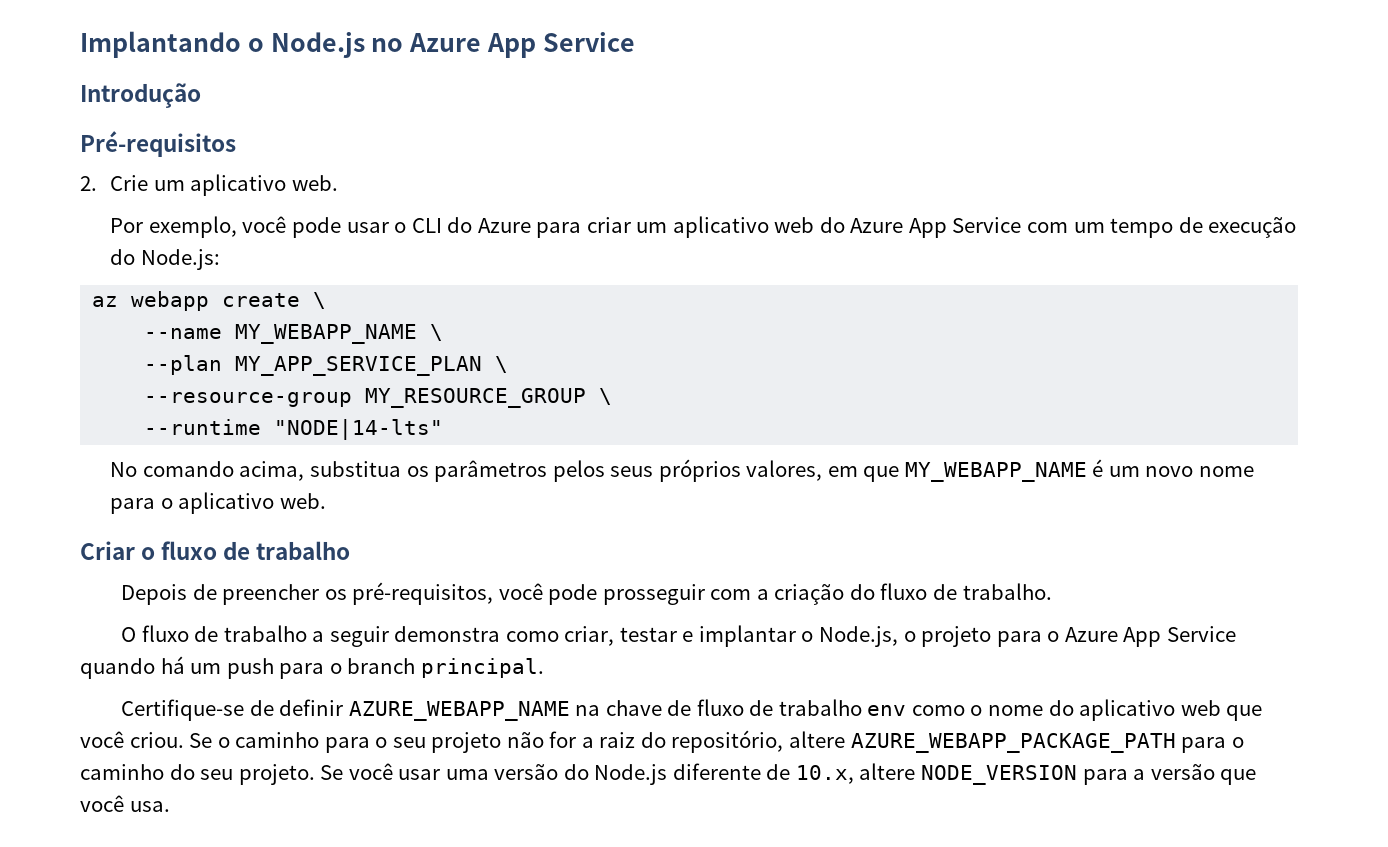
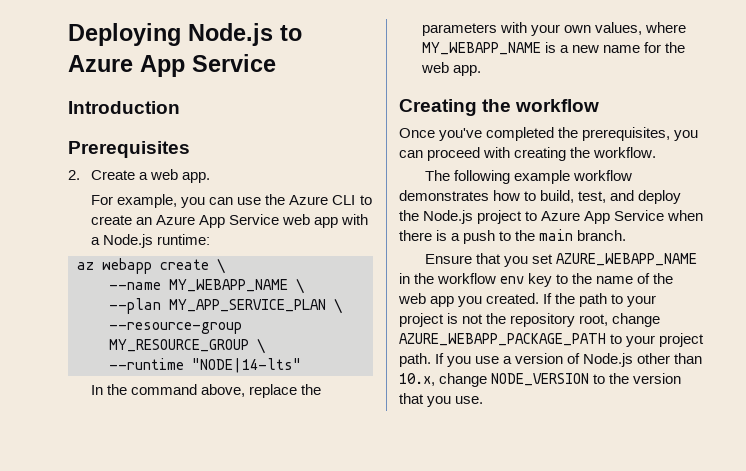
[80,31,404,58] Implantando o Node.js no -> [68,23,302,46] Deploying Node.js to
[80,83,201,108] [80,131,236,157] Introdução // Pré-requisitos -> [68,101,180,114] [68,141,190,158] Introduction // Prerequisites
[110,174,338,196] [110,216,1297,238] [110,249,220,270] Crie um aplicativo web. // Por exemplo, você pode usar o CLI do Azure para criar um aplicativo web do Azure App Service com um tempo de execução do Node.js: -> [91,169,211,183] [91,194,372,208] [91,214,369,228] [91,234,211,248] Create a web app. // For example, you can use the Azure CLI to create an Azure App Service web app with a Node.js runtime:
[110,459,1254,482] [110,492,326,514] [80,541,351,560] [121,582,1052,605] [121,625,1236,647] [80,656,544,679] [121,699,1263,721] [80,730,1244,753] [80,763,1257,785] [80,795,170,812] No comando acima, substitua os parâmetros pelos seus próprios valores, em que MY_WEBAPP_NAME é um novo nome para o aplicativo web. // Criar o fluxo de trabalho // Depois de preencher os pré-requisitos, você pode prosseguir com a criação do fluxo de trabalho. // O fluxo de trabalho a seguir demonstra como criar, testar e implantar o Node.js, o projeto para o Azure App Service quando há um push para o branch principal. // Certifique-se de definir AZURE_WEBAPP_NAME na chave de fluxo de trabalho env como o nome do aplicativo web que você criou. Se o caminho para o seu projeto não for a raiz do repositório, altere AZURE_WEBAPP_PACKAGE_PATH para o caminho do seu projeto. Se você usar uma versão do Node.js diferente de 10.x, altere NODE_VERSION para a versão que você usa. -> [91,384,322,398] [422,22,687,36] [422,42,686,55] [421,62,482,76] [399,99,600,116] [399,127,699,141] [399,147,657,161] [425,170,633,184] [399,190,682,204] [399,210,704,224] [399,229,627,244] [425,253,698,267] [399,273,674,287] [398,293,657,307] [399,313,661,327] [399,333,705,347] [399,353,703,367] [399,373,682,387] [399,393,484,407] In the command above, replace the parameters with your own values, where MY_WEBAPP_NAME is a new name for the web app. // Creating the workflow // Once you've completed the prerequisites, you can proceed with creating the workflow. // The following example workflow demonstrates how to build, test, and deploy the Node.js project to Azure App Service when there is a push to the main branch. // Ensure that you set AZURE_WEBAPP_NAME in the workflow env key to the name of the web app you created. If the path to your project is not the repository root, change AZURE_WEBAPP_PACKAGE_PATH to your project path. If you use a version of Node.js other than 10.x, change NODE_VERSION to the version that you use.

